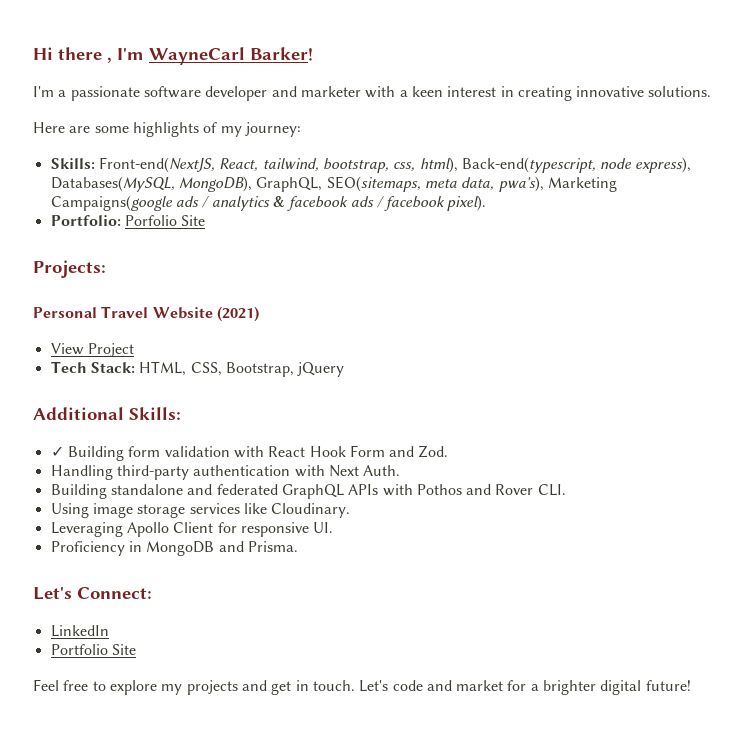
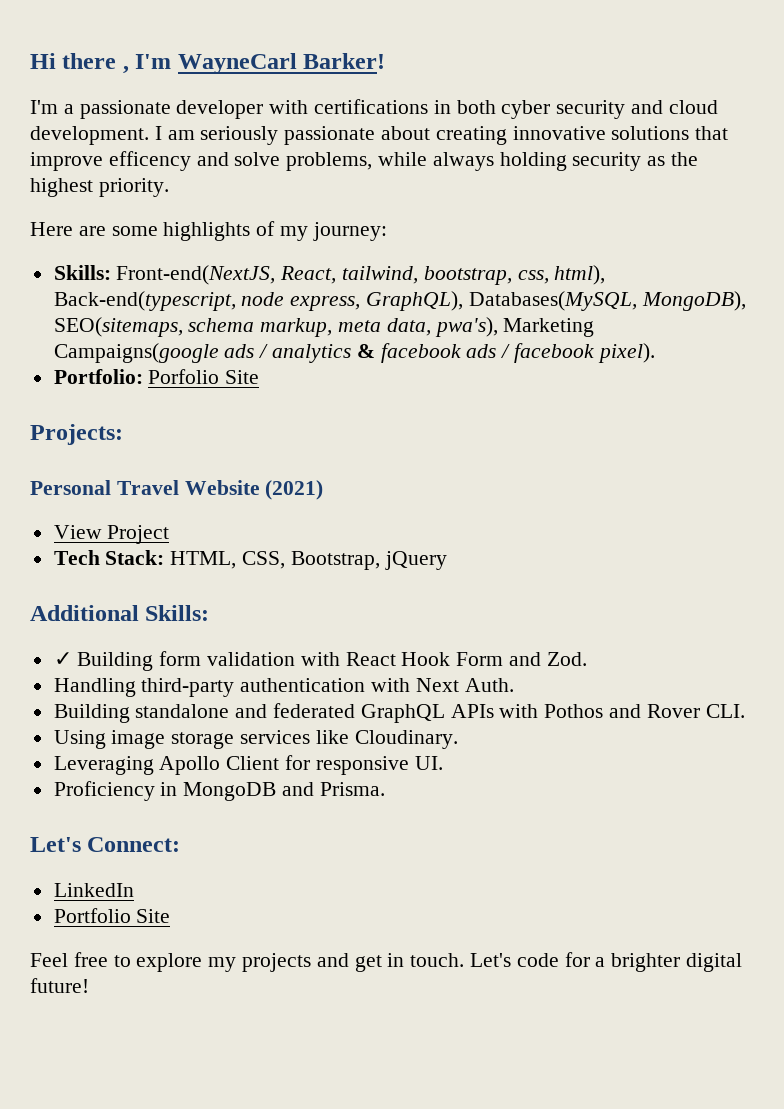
[143,86,712,101] software developer and marketer with a keen interest in creating innovative solutions. -> [176,99,718,119] [30,126,729,145] [30,151,699,171] [30,178,169,197] developer with certifications in both cyber security and cloud development. I am seriously passionate about creating innovative solutions that improve efficency and solve problems, while always holding security as the highest priority.
[635,157,692,173] [50,176,421,192] express), Databases(MySQL, MongoDB), GraphQL, SEO(sitemaps, -> [290,291,746,311] [53,317,333,337] express, GraphQL), Databases(MySQL, MongoDB), SEO(sitemaps, schema markup,
[426,680,504,691] and market -> (559, 960) none

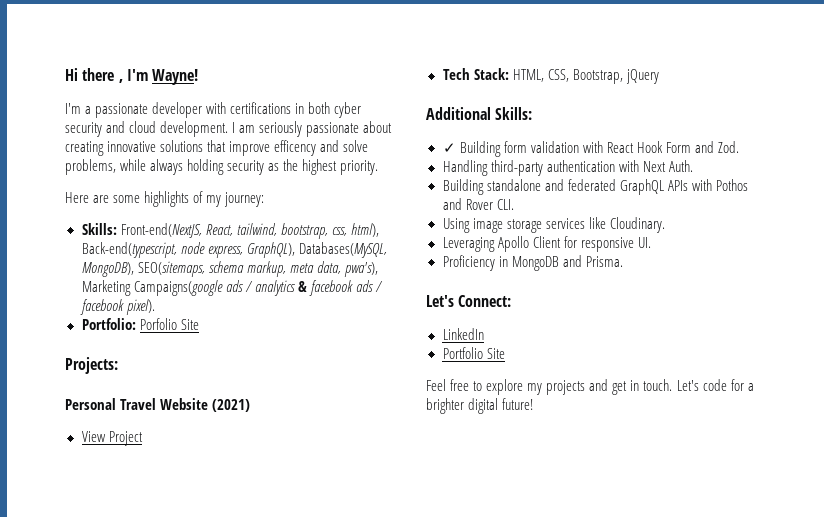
[177,53,386,74] WayneCarl Barker! -> [152,69,199,85] Wayne!

